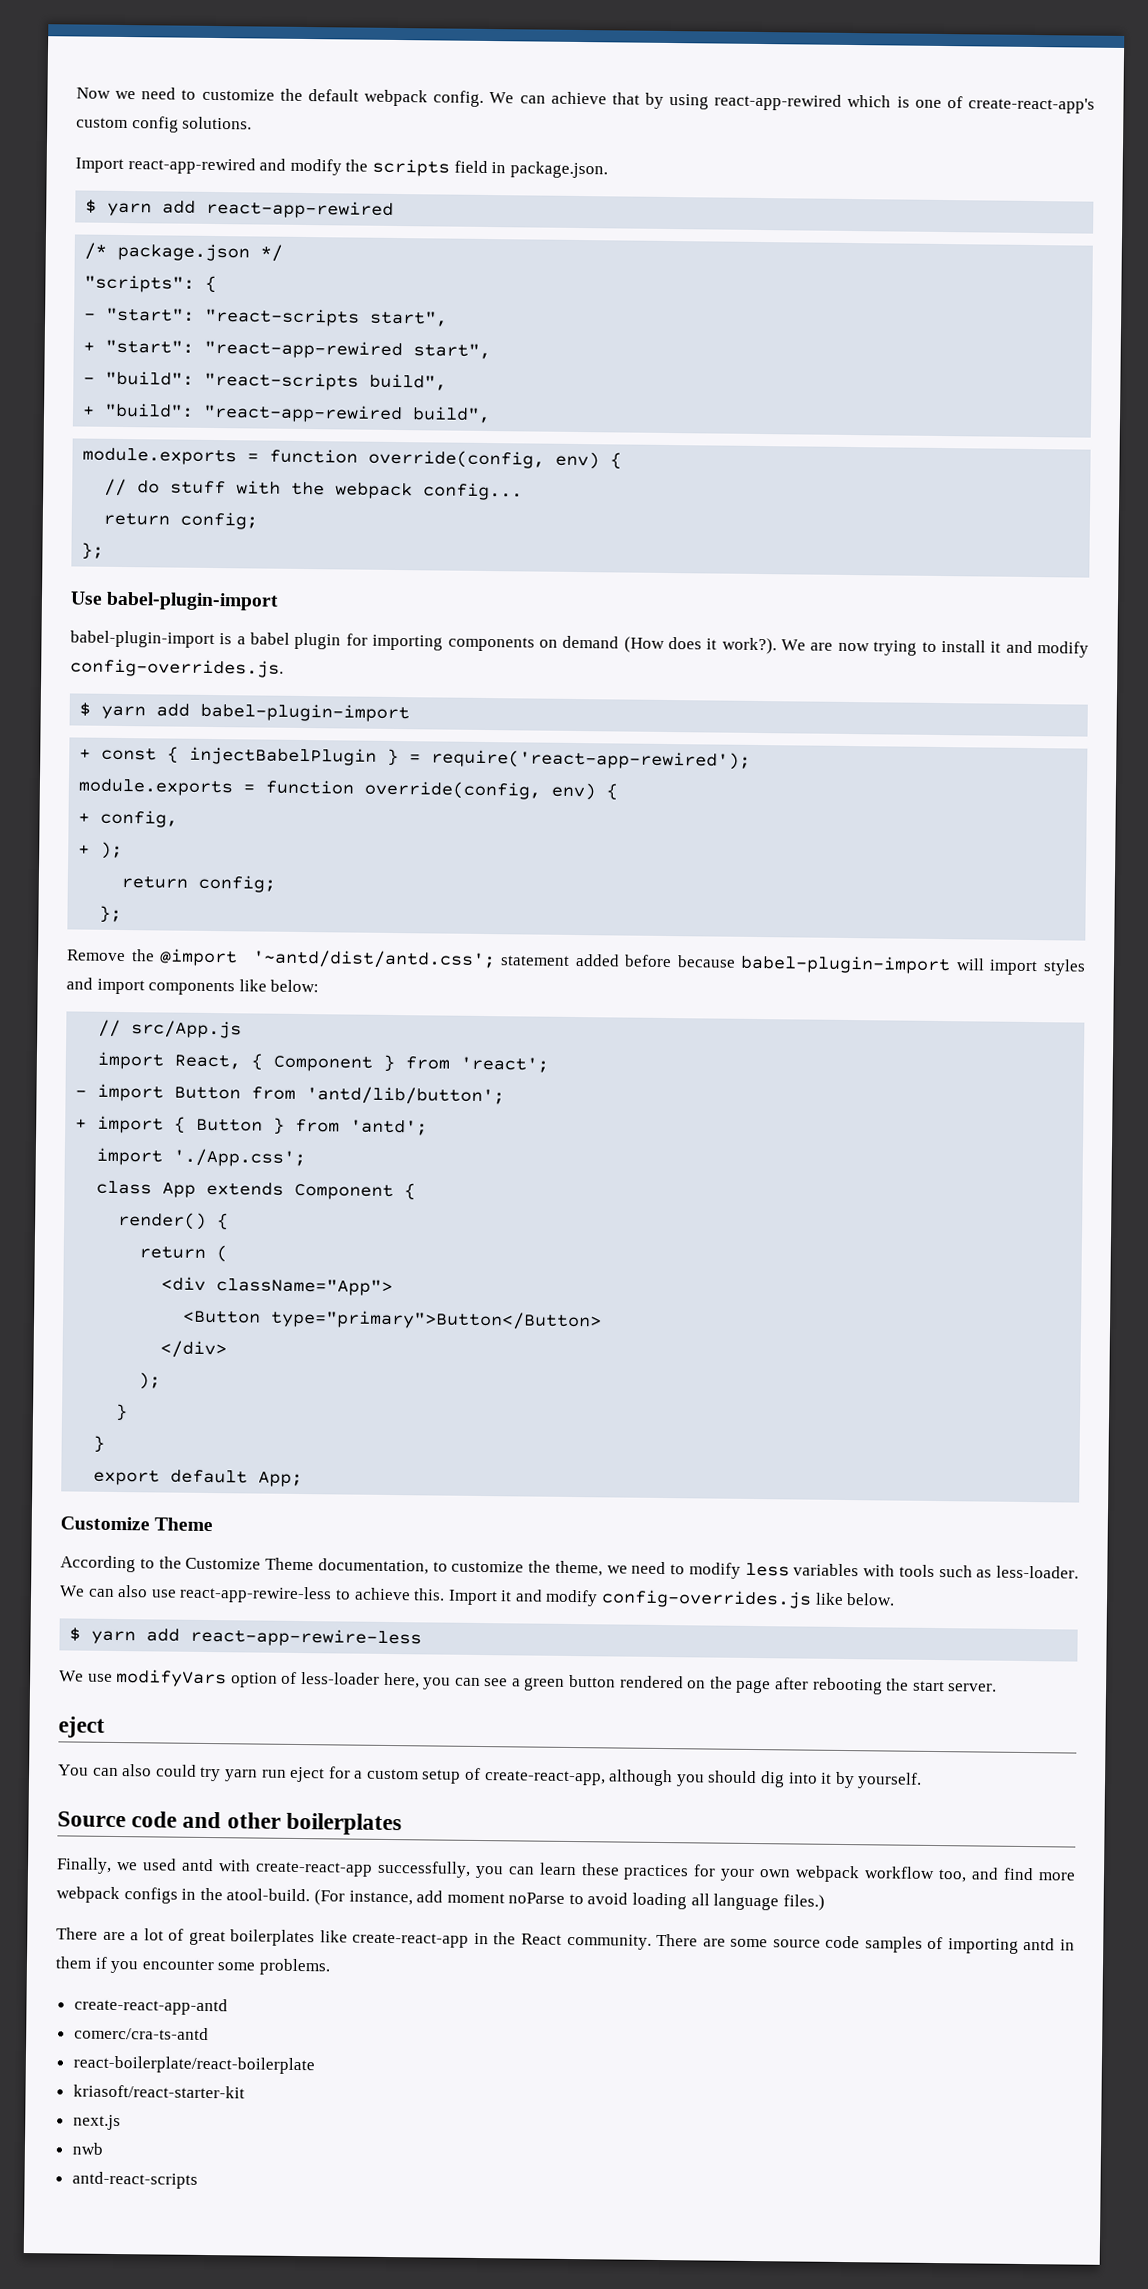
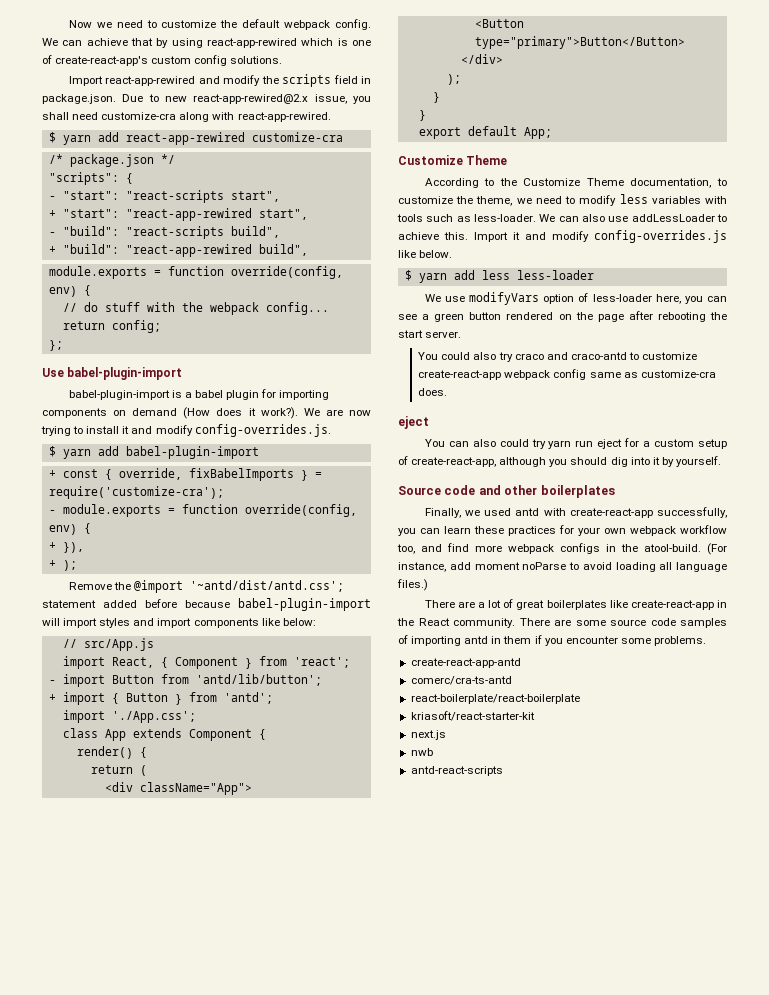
(608, 170) none -> [122,94,371,104] [42,112,331,122] Due to new react-app-rewired@2.x issue, you shall need customize-cra along with react-app-rewired.
(395, 209) none -> [251,132,343,142] customize-cra
[189,746,752,770] injectBabelPlugin } = require('react-app-rewired'); // -> [118,468,322,481] [48,486,224,499] [48,510,56,514] override, fixBabelImports } = require('customize-cra'); // -
[100,809,179,828] config, -> [62,542,84,553] }),
[121,874,277,893] [99,905,123,924] // return config; // }; -> (77, 565) none
[179,1585,333,1604] react-app-rewire-less -> [631,214,715,222] addLessLoader
[190,1627,423,1648] react-app-rewire-less -> [481,270,594,280] less less-loader
(998, 1687) none -> [418,352,698,362] [418,369,716,380] [418,388,448,396] // You could also try craco and craco-antd to customize create-react-app webpack config same as customize-cra does.

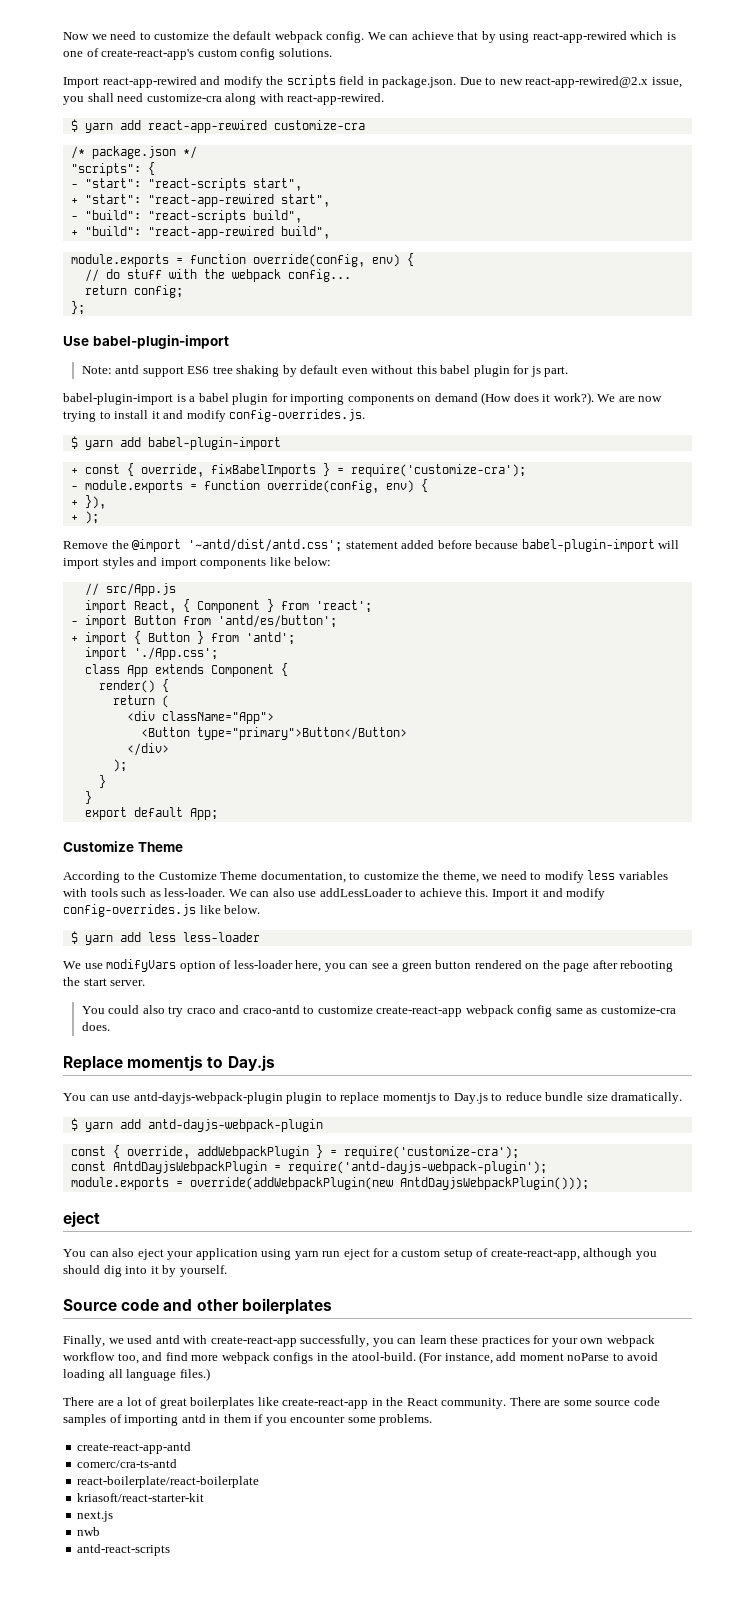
(183, 373) none -> [81,365,569,377] // Note: antd support ES6 tree shaking by default even without this babel plugin for js part.
[195,674,322,686] 'antd/lib/button'; -> [217,615,337,628] 'antd/es/button';
(448, 392) none -> [63,1055,275,1072] [63,1092,683,1104] [70,1118,323,1132] [70,1145,519,1159] [70,1161,547,1174] [70,1177,589,1190] // Replace momentjs to Day.js // You can use antd-dayjs-webpack-plugin plugin to replace momentjs to Day.js to reduce bundle size dramatically. // $ yarn add antd-dayjs-webpack-plugin // const { override, addWebpackPlugin } = require('customize-cra'); // const AntdDayjsWebpackPlugin = require('antd-dayjs-webpack-plugin'); // module.exports = override(addWebpackPlugin(new AntdDayjsWebpackPlugin()));
[499,439,546,449] could try -> [137,1248,292,1260] eject your application using

